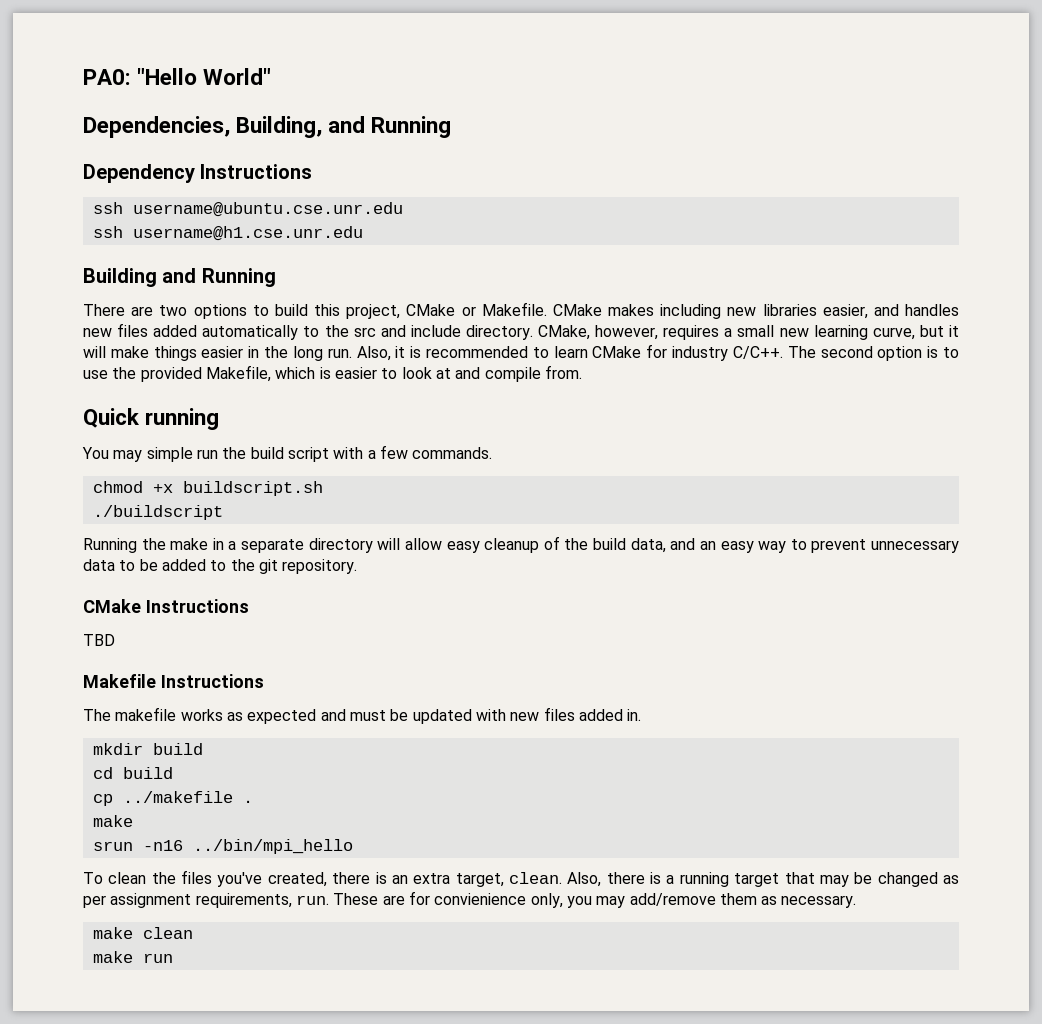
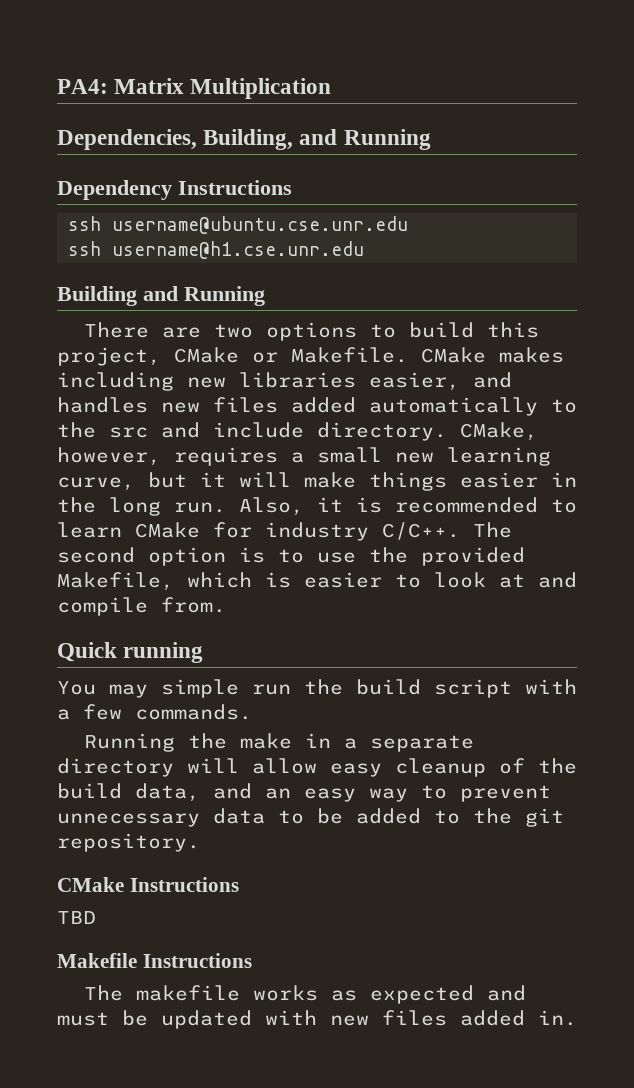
[83,68,272,85] PA0: "Hello World" -> [57,78,332,99] PA4: Matrix Multiplication
[92,481,323,496] [92,505,223,520] // chmod +x buildscript.sh // ./buildscript -> (252, 712) none
[92,743,203,755] [92,767,173,779] [92,791,253,806] [92,815,133,827] [92,839,353,854] [83,870,960,887] [83,891,857,908] [92,927,193,939] [92,951,173,963] // mkdir build // cd build // cp ../makefile . // make // srun -n16 ../bin/mpi_hello // To clean the files you've created, there is an extra target, clean. Also, there is a running target that may be changed as per assignment requirements, run. These are for convienience only, you may add/remove them as necessary. // make clean // make run -> (577, 1018) none

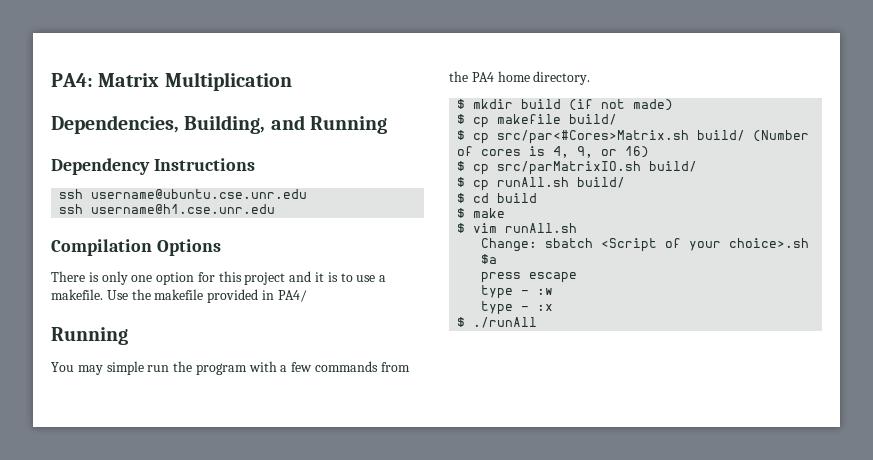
[57,286,265,306] [83,322,539,341] [57,347,564,366] [57,372,512,391] [57,397,577,416] [57,422,538,441] [57,447,551,466] [57,472,577,491] [57,497,577,516] [57,522,512,541] [57,547,525,566] [57,572,577,591] [57,597,226,616] [57,642,204,663] Building and Running // There are two options to build this project, CMake or Makefile. CMake makes including new libraries easier, and handles new files added automatically to the src and include directory. CMake, however, requires a small new learning curve, but it will make things easier in the long run. Also, it is recommended to learn CMake for industry C/C++. The second option is to use the provided Makefile, which is easier to look at and compile from. // Quick running -> [51,239,221,256] [51,271,387,285] [51,289,307,303] [51,327,128,345] Compilation Options // There is only one option for this project and it is to use a makefile. Use the makefile provided in PA4/ // Running
[356,679,512,698] build script -> [195,363,247,375] program
[135,704,252,720] [83,733,474,752] [57,758,577,777] [57,783,551,802] [57,808,564,827] [57,833,200,852] [57,877,239,892] [57,911,96,924] [57,953,252,968] [83,985,526,1004] [57,1010,577,1029] commands. // Running the make in a separate directory will allow easy cleanup of the build data, and an easy way to prevent unnecessary data to be added to the git repository. // CMake Instructions // TBD // Makefile Instructions // The makefile works as expected and must be updated with new files added in. -> [315,361,410,372] [449,71,591,85] [457,99,674,111] [457,114,618,128] [457,130,810,144] [457,146,650,158] [457,161,698,175] [457,177,626,191] [457,193,538,203] [457,208,506,218] [457,223,578,233] [481,238,810,252] [481,254,498,264] [481,272,578,283] [481,285,554,299] [481,301,554,315] [457,317,538,328] commands from the PA4 home directory. // $ mkdir build (if not made) // $ cp makefile build/ // $ cp src/par<#Cores>Matrix.sh build/ (Number of cores is 4, 9, or 16) // $ cp src/parMatrixIO.sh build/ // $ cp runAll.sh build/ // $ cd build // $ make // $ vim runAll.sh // Change: sbatch <Script of your choice>.sh $a // press escape // type - :w // type - :x // $ ./runAll

